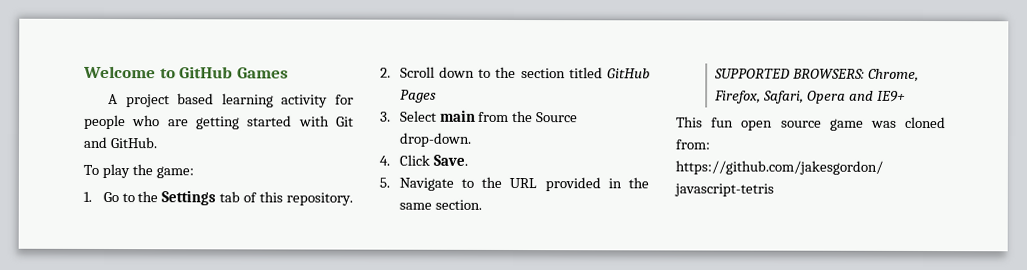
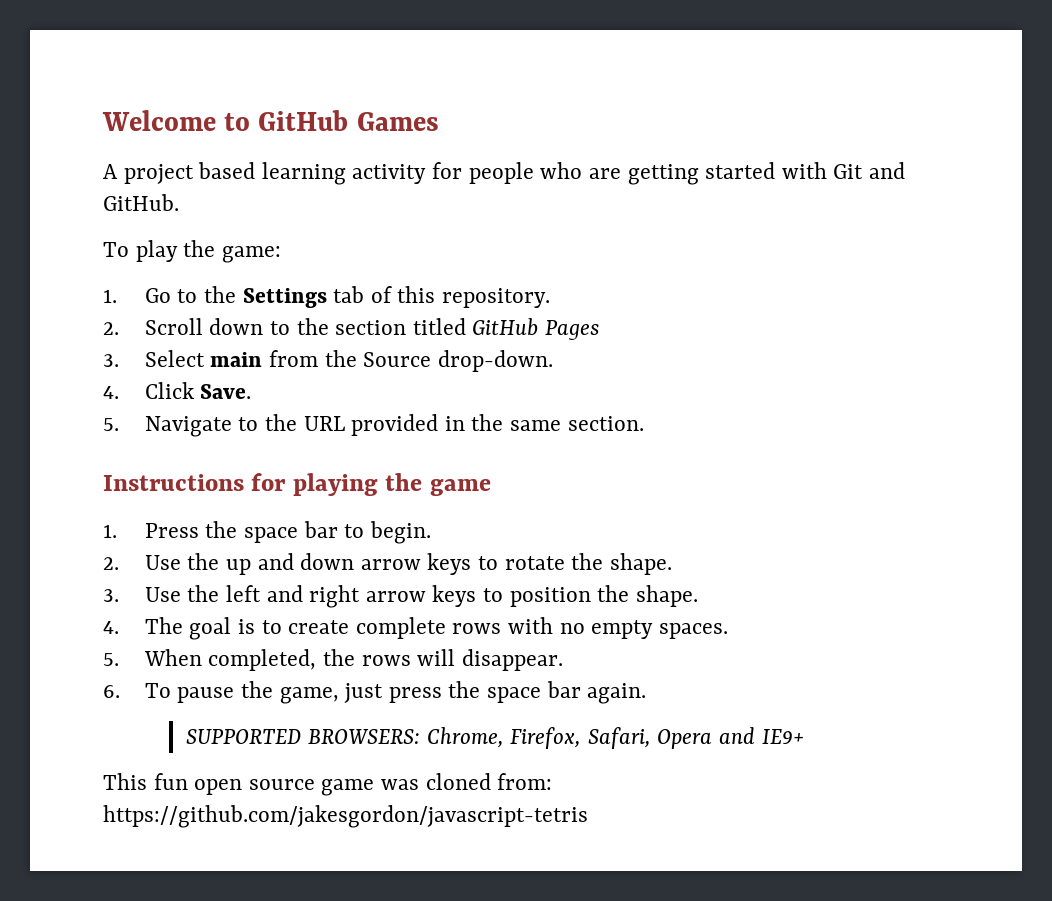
(482, 204) none -> [103,473,491,496] [103,521,431,544] [103,553,672,575] [103,585,698,608] [103,617,728,640] [103,649,563,671] [103,681,647,704] // Instructions for playing the game // 1. Press the space bar to begin. // 2. Use the up and down arrow keys to rotate the shape. // 3. Use the left and right arrow keys to position the shape. // 4. The goal is to create complete rows with no empty spaces. // 5. When completed, the rows will disappear. // 6. To pause the game, just press the space bar again.

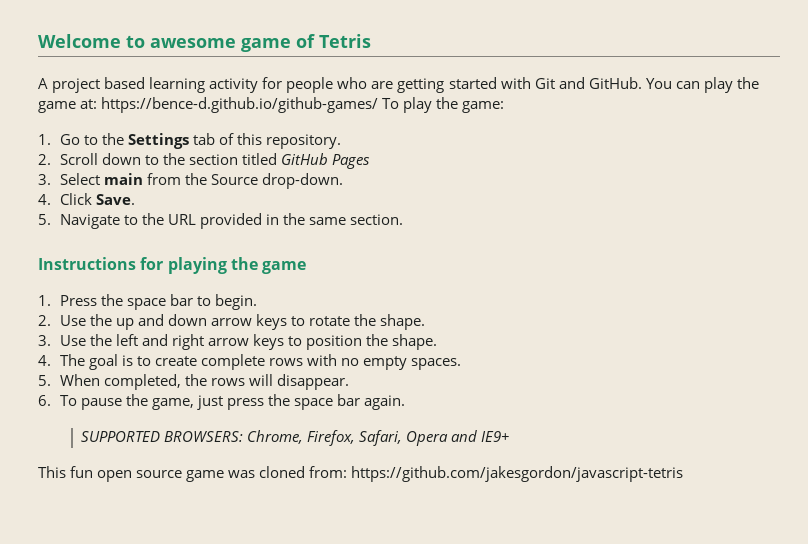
[258,110,439,131] GitHub Games -> [150,34,371,52] awesome game of Tetris
(179, 202) // -> [645,77,759,93] [38,97,379,113] You can play the game at: https://bence-d.github.io/github-games/

